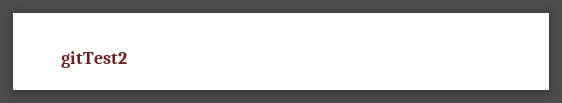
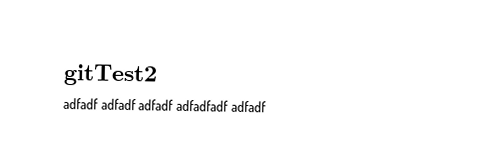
(127, 59) none -> [63,97,267,113] // adfadf adfadf adfadf adfadfadf adfadf

